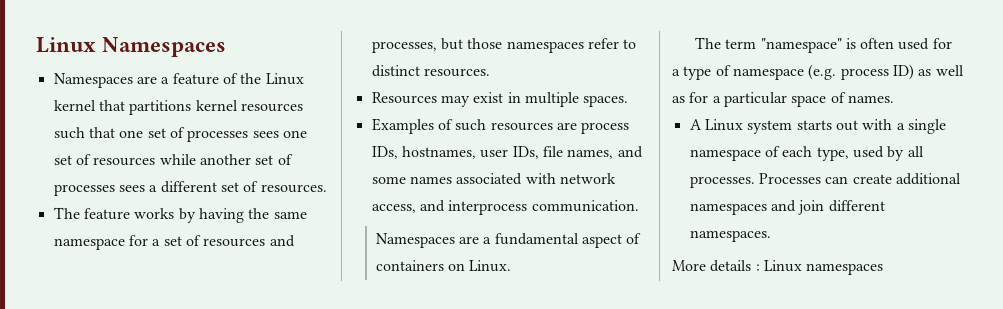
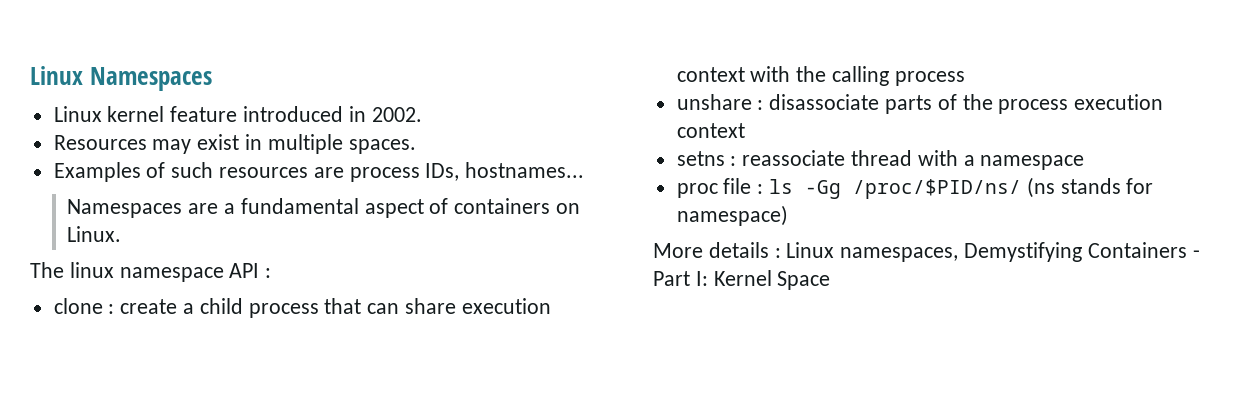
[53,73,304,88] [53,100,303,115] [53,127,307,142] [53,154,293,166] [53,181,327,196] [53,207,307,223] [53,235,295,250] [371,38,637,53] [371,65,490,77] Namespaces are a feature of the Linux kernel that partitions kernel resources such that one set of processes sees one set of resources while another set of processes sees a different set of resources. // The feature works by having the same namespace for a set of resources and processes, but those namespaces refer to distinct resources. -> [53,106,422,122] Linux kernel feature introduced in 2002.
[401,146,643,159] [371,173,616,185] [371,200,639,215] hostnames, user IDs, file names, and some names associated with network access, and interprocess communication. -> [465,162,585,178] hostnames...
[725,38,952,53] [672,64,964,80] [672,92,894,107] [689,119,858,134] term "namespace" is often used for a type of namespace (e.g. process ID) as well as for a particular space of names. // A Linux system starts out -> [69,262,272,282] [53,298,551,318] [676,66,965,86] [676,94,1164,114] [676,123,745,138] [676,150,913,166] linux namespace API : // clone : create a child process that can share execution context with the calling process // unshare : disassociate parts of the process execution context // setns : reassociate thread
[907,119,946,134] [689,146,924,161] [689,173,961,188] [689,200,885,215] [689,230,771,242] [672,260,884,275] single namespace of each type, used by all processes. Processes can create additional namespaces and join different namespaces. // More details : Linux namespaces -> [980,155,1085,170] [676,177,1154,199] [676,205,788,226] [653,242,1200,262] [653,270,831,290] namespace // proc file : ls -Gg /proc/$PID/ns/ (ns stands for namespace) // More details : Linux namespaces, Demystifying Containers - Part I: Kernel Space

